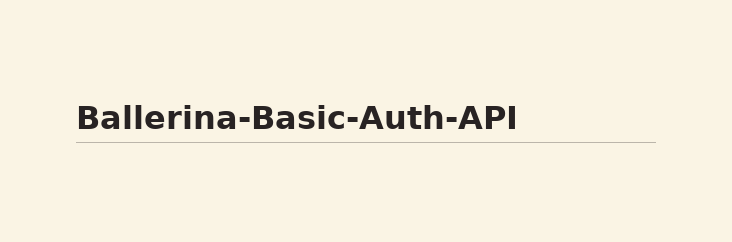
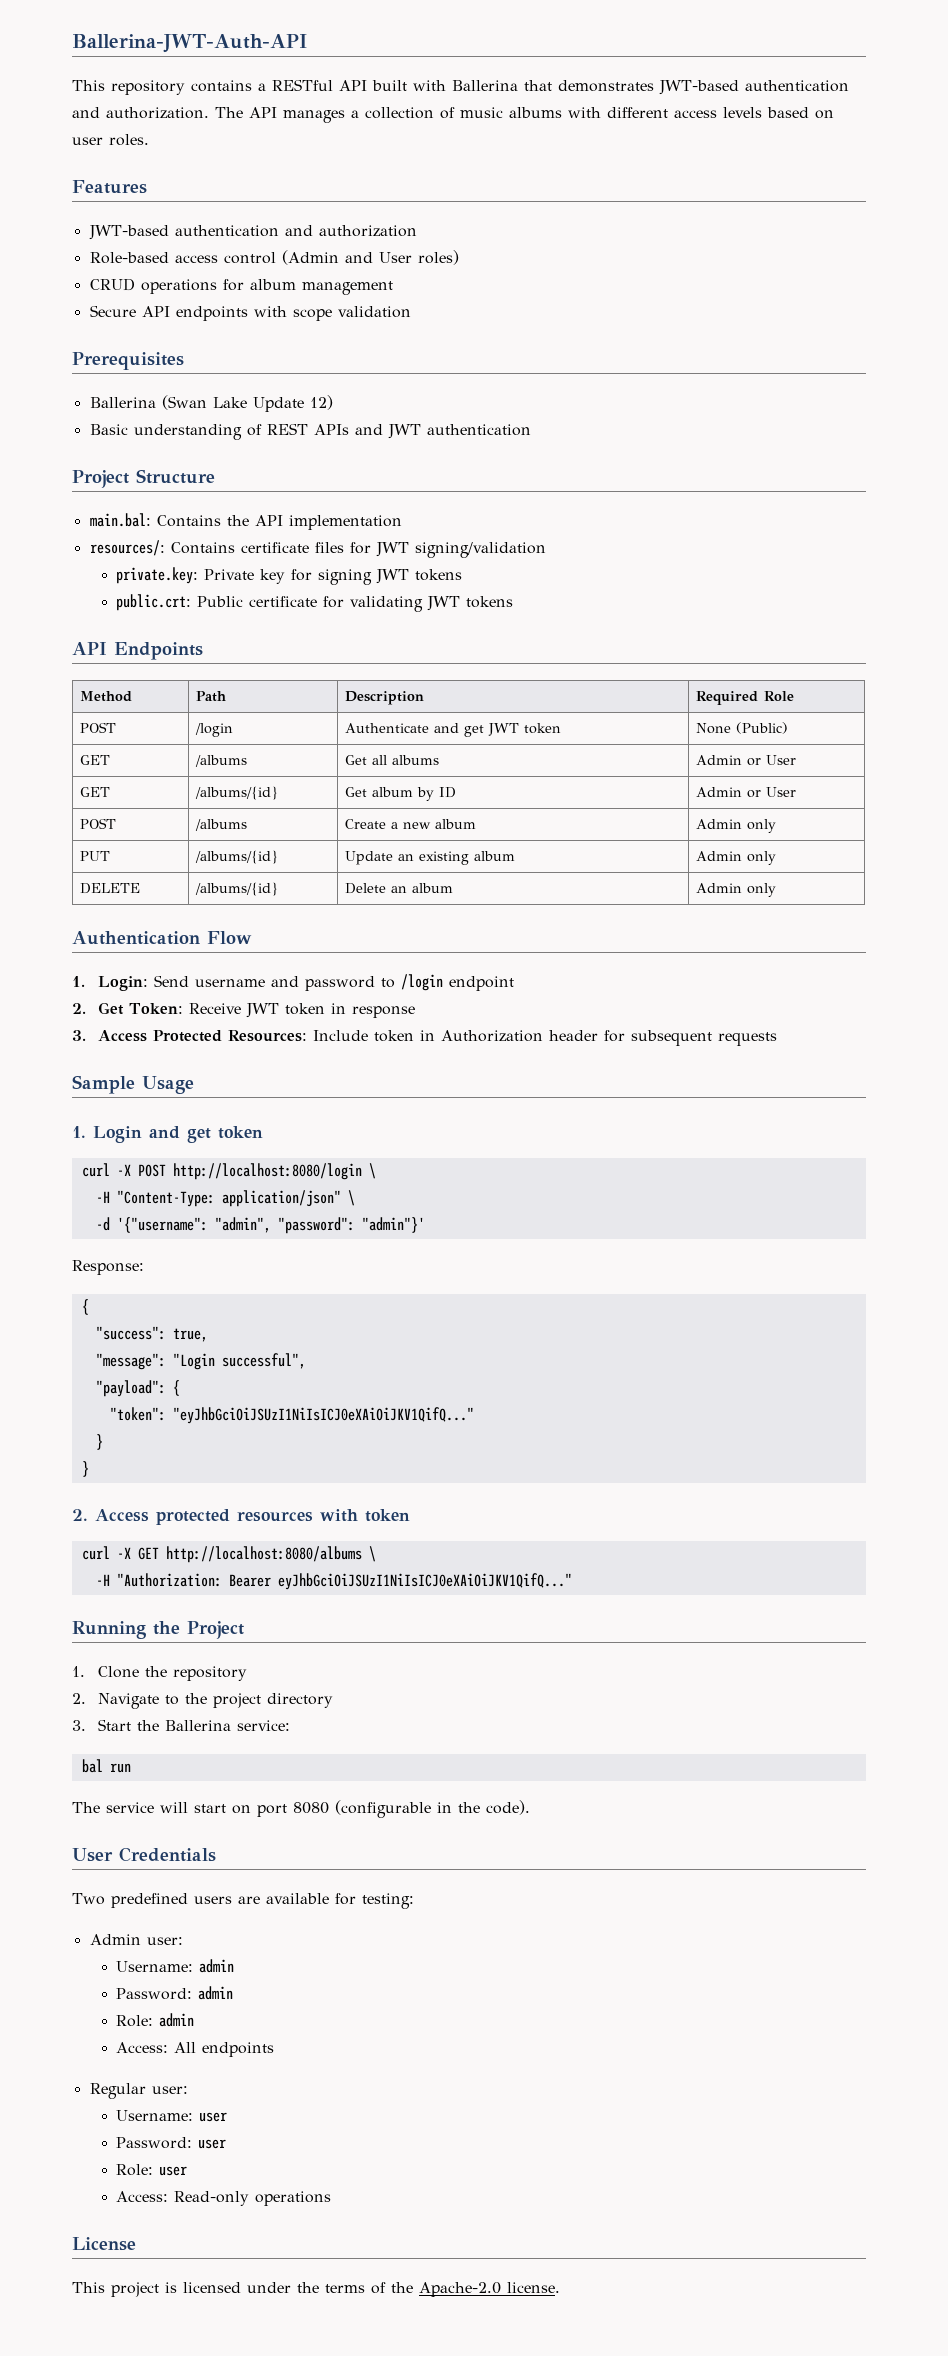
[76,105,518,129] Ballerina-Basic-Auth-API -> [72,34,307,53] [72,79,849,95] [72,107,834,123] [72,134,149,146] [72,180,147,194] [88,225,417,240] [89,250,459,265] [89,278,393,295] [89,305,411,321] [72,352,184,370] [89,395,333,412] [89,423,531,440] [72,469,215,488] [89,513,402,530] [89,540,546,558] [116,567,463,585] [116,594,514,612] [72,642,203,660] [80,691,133,702] [196,691,227,702] [345,691,425,705] [696,691,795,705] [80,722,117,733] [195,723,234,737] [345,723,562,737] [696,722,789,734] [80,755,111,765] [195,755,248,767] [345,755,440,765] [696,755,797,766] [80,787,111,797] [195,786,279,800] [345,787,457,801] [696,787,797,798] [80,818,117,829] [195,819,248,831] [345,819,477,829] [696,819,777,833] [80,851,111,861] [195,850,279,864] [345,851,516,865] [696,851,777,865] [80,883,141,894] [195,882,279,896] [345,883,454,894] [696,883,777,897] [72,931,252,945] [72,974,515,991] [72,1002,416,1018] [72,1030,778,1046] [72,1075,194,1094] [72,1126,263,1143] [81,1163,376,1180] [95,1190,355,1207] [95,1217,425,1234] [72,1260,144,1275] [81,1299,89,1315] [95,1326,208,1342] [95,1353,306,1370] [95,1380,180,1397] [109,1407,474,1424] [95,1434,103,1450] [81,1461,89,1477] [72,1509,410,1525] [81,1546,376,1563] [95,1573,572,1590] [72,1621,244,1639] [72,1666,248,1681] [72,1693,334,1709] [72,1719,291,1731] [81,1759,131,1773] [72,1800,530,1818] [72,1847,216,1862] [72,1893,414,1909] [89,1934,183,1945] [116,1959,235,1973] [116,1986,234,2000] [116,2013,195,2027] [116,2042,275,2057] [89,2083,188,2099] [116,2110,228,2122] [116,2137,227,2149] [116,2164,188,2176] [116,2191,332,2206] [72,2237,136,2251] [72,2282,560,2297] Ballerina-JWT-Auth-API // This repository contains a RESTful API built with Ballerina that demonstrates JWT-based authentication and authorization. The API manages a collection of music albums with different access levels based on user roles. // Features // JWT-based authentication and authorization // Role-based access control (Admin and User roles) // CRUD operations for album management // Secure API endpoints with scope validation // Prerequisites // Ballerina (Swan Lake Update 12) // Basic understanding of REST APIs and JWT authentication // Project Structure // main.bal: Contains the API implementation // resources/: Contains certificate files for JWT signing/validation // private.key: Private key for signing JWT tokens // public.crt: Public certificate for validating JWT tokens // API Endpoints // Method | Path | Description | Required Role // POST | /login | Authenticate and get JWT token | None (Public) // GET | /albums | Get all albums | Admin or User // GET | /albums/{id} | Get album by ID | Admin or User // POST | /albums | Create a new album | Admin only // PUT | /albums/{id} | Update an existing album | Admin only // DELETE | /albums/{id} | Delete an album | Admin only // Authentication Flow // 1. Login: Send username and password to /login endpoint // 2. Get Token: Receive JWT token in response // 3. Access Protected Resources: Include token in Authorization header for subsequent requests // Sample Usage // 1. Login and get token // curl -X POST http://localhost:8080/login \ // -H "Content-Type: application/json" \ // -d '{"username": "admin", "password": "admin"}' // Response: // { // "success": true, // "message": "Login successful", // "payload": { // "token": "eyJhbGciOiJSUzI1NiIsICJ0eXAiOiJKV1QifQ..." // } // } // 2. Access protected resources with token // curl -X GET http://localhost:8080/albums \ // -H "Authorization: Bearer eyJhbGciOiJSUzI1NiIsICJ0eXAiOiJKV1QifQ..." // Running the Project // 1. Clone the repository // 2. Navigate to the project directory // 3. Start the Ballerina service: // bal run // The service will start on port 8080 (configurable in the code). // User Credentials // Two predefined users are available for testing: // Admin user: // Username: admin // Password: admin // Role: admin // Access: All endpoints // Regular user: // Username: user // Password: user // Role: user // Access: Read-only operations // License // This project is licensed under the terms of the Apache-2.0 license.

